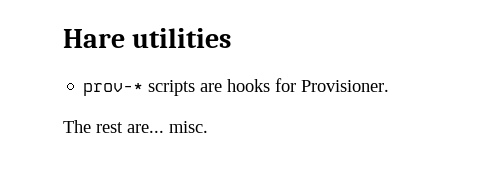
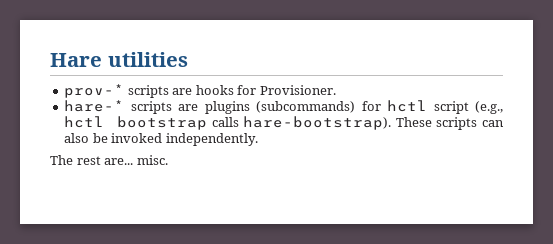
(390, 86) none -> [64,100,503,114] [64,116,504,130] [64,133,258,146] // hare-* scripts are plugins (subcommands) for hctl script (e.g., hctl bootstrap calls hare-bootstrap). These scripts can also be invoked independently.

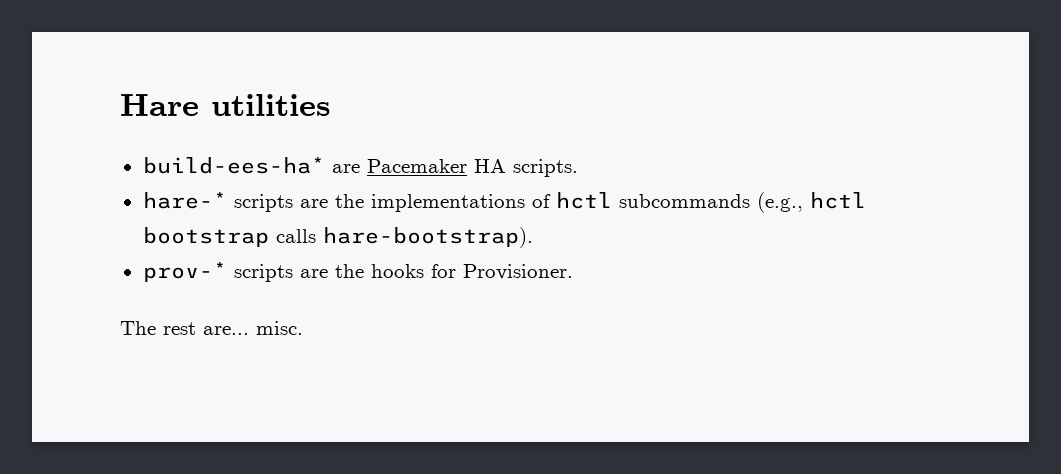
[64,84,336,98] [64,100,469,114] prov-* scripts are hooks for Provisioner. // hare-* scripts are plugins (subcommands) for hctl script -> [142,157,578,177] [142,192,750,212] build-ees-ha* are Pacemaker HA scripts. // hare-* scripts are the implementations of hctl subcommands
[395,117,504,130] [64,133,258,146] These scripts can also be invoked independently. -> [142,262,573,282] // prov-* scripts are the hooks for Provisioner.

